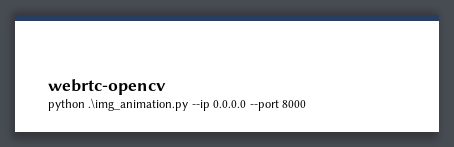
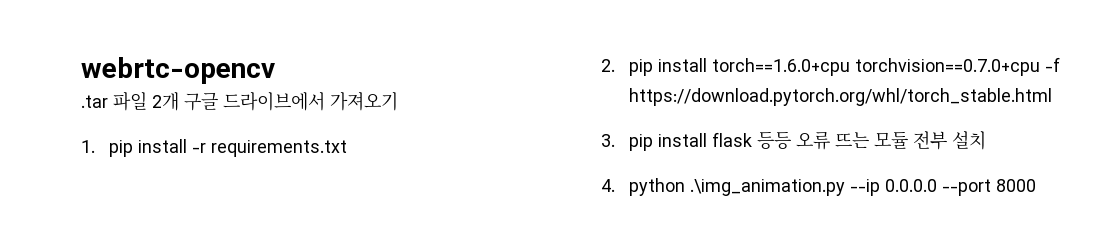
(166, 87) none -> [81,91,398,111] [81,139,347,157] [601,57,1060,76] [628,88,1052,106] [601,131,986,151] [601,179,615,192] .tar 파일 2개 구글 드라이브에서 가져오기 // 1. pip install -r requirements.txt // 2. pip install torch==1.6.0+cpu torchvision==0.7.0+cpu -f https://download.pytorch.org/whl/torch_stable.html // 3. pip install flask 등등 오류 뜨는 모듈 전부 설치 // 4.

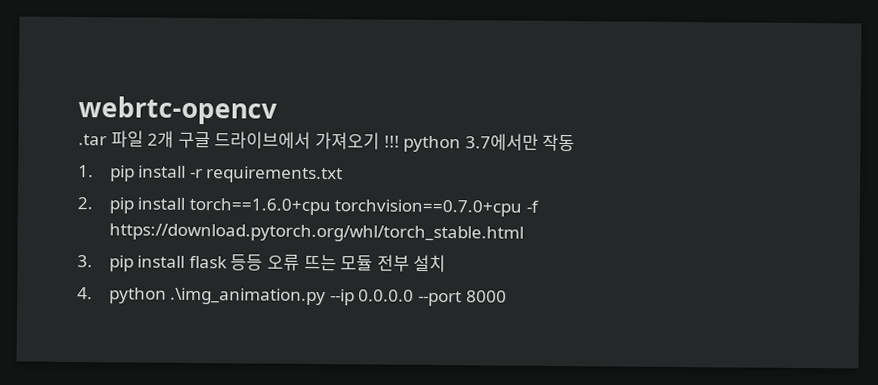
(398, 101) none -> [383,133,576,153] !!! python 3.7에서만 작동

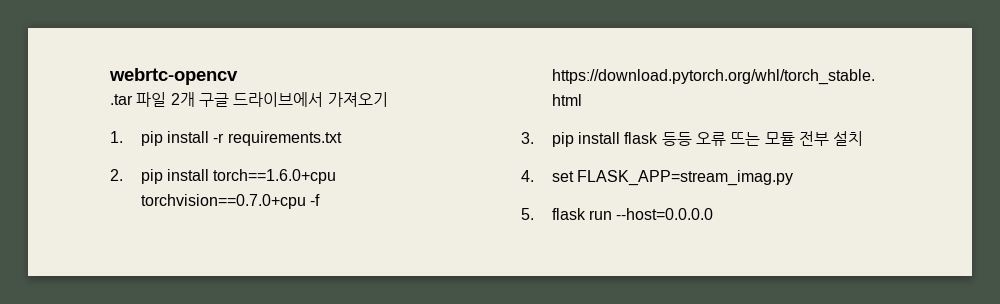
[383,133,576,153] !!! python 3.7에서만 작동 -> (388, 99) none
[108,287,507,307] python .\img_animation.py --ip 0.0.0.0 --port 8000 -> [551,170,794,186] [521,208,714,220] set FLASK_APP=stream_imag.py // 5. flask run --host=0.0.0.0

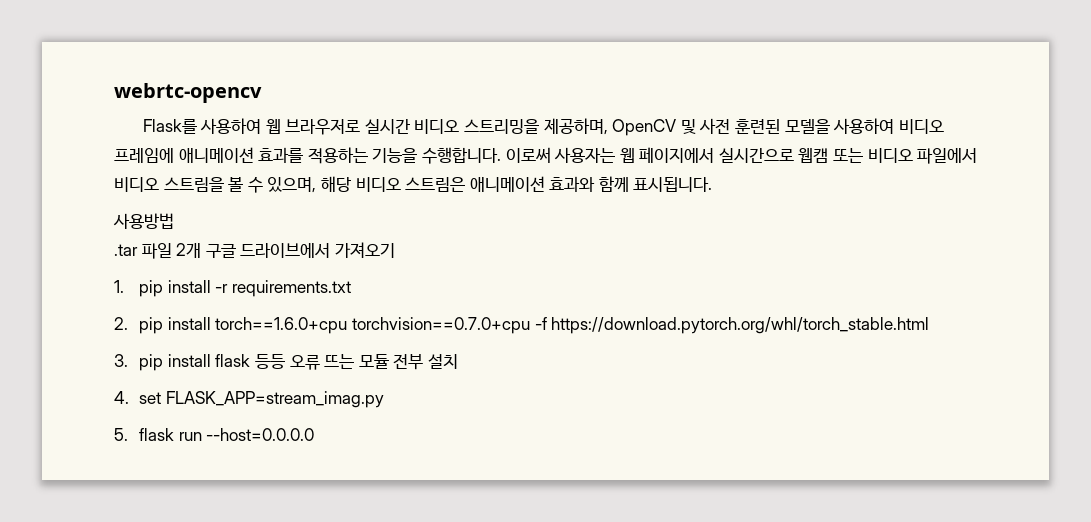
(238, 76) none -> [142,118,944,136] [114,147,978,164] [114,176,713,193] [113,213,174,229] // Flask를 사용하여 웹 브라우저로 실시간 비디오 스트리밍을 제공하며, OpenCV 및 사전 훈련된 모델을 사용하여 비디오 프레임에 애니메이션 효과를 적용하는 기능을 수행합니다. 이로써 사용자는 웹 페이지에서 실시간으로 웹캠 또는 비디오 파일에서 비디오 스트림을 볼 수 있으며, 해당 비디오 스트림은 애니메이션 효과와 함께 표시됩니다. // 사용방법

